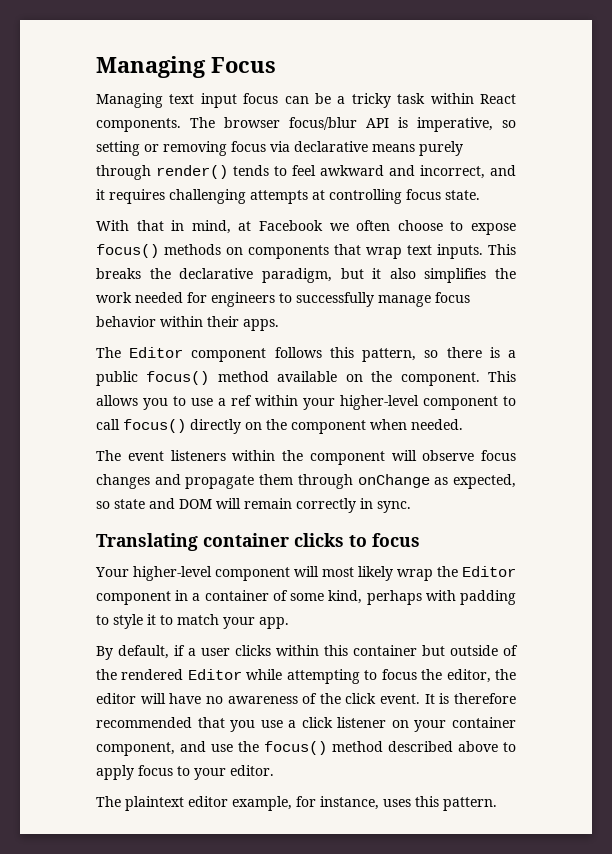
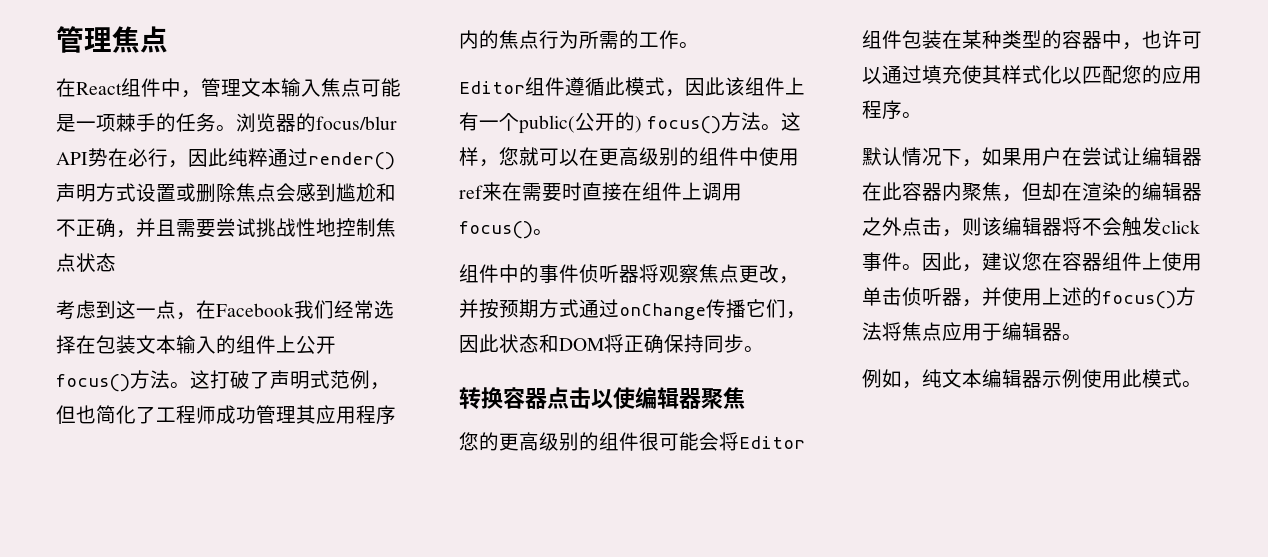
[96,56,276,78] [96,93,516,108] [96,117,516,132] [96,141,463,156] [96,165,516,180] [96,189,480,204] [96,220,516,235] [96,244,516,259] [96,268,516,283] [96,292,470,307] [96,316,279,331] [96,347,516,362] [96,371,516,386] [96,395,516,410] [96,419,463,434] [96,450,516,465] [96,474,516,489] [96,498,411,513] [96,533,420,551] [95,566,516,581] [96,590,516,605] [96,614,289,629] [96,645,518,660] [96,669,517,684] [96,693,516,704] [96,717,516,732] [96,741,516,756] [96,765,274,780] [96,796,497,811] Managing Focus // Managing text input focus can be a tricky task within React components. The browser focus/blur API is imperative, so setting or removing focus via declarative means purely through render() tends to feel awkward and incorrect, and it requires challenging attempts at controlling focus state. // With that in mind, at Facebook we often choose to expose focus() methods on components that wrap text inputs. This breaks the declarative paradigm, but it also simplifies the work needed for engineers to successfully manage focus behavior within their apps. // The Editor component follows this pattern, so there is a public focus() method available on the component. This allows you to use a ref within your higher-level component to call focus() directly on the component when needed. // The event listeners within the component will observe focus changes and propagate them through onChange as expected, so state and DOM will remain correctly in sync. // Translating container clicks to focus // Your higher-level component will most likely wrap the Editor component in a container of some kind, perhaps with padding to style it to match your app. // By default, if a user clicks within this container but outside of the rendered Editor while attempting to focus the editor, the editor will have no awareness of the click event. It is therefore recommended that you use a click listener on your container component, and use the focus() method described above to apply focus to your editor. // The plaintext editor example, for instance, uses this pattern. -> [56,26,168,53] [56,78,401,98] [56,113,397,132] [56,148,395,170] [56,183,396,203] [56,218,396,238] [56,253,116,272] [56,300,394,320] [56,335,336,354] [56,370,390,392] [56,405,396,425] [459,30,699,49] [459,77,805,97] [459,112,802,134] [459,147,799,167] [459,182,742,202] [459,221,553,239] [459,264,799,284] [459,299,806,320] [459,334,764,354] [459,387,745,409] [459,432,805,451] [862,30,1202,50] [862,65,1202,84] [862,100,922,120] [862,147,1202,167] [862,182,1202,202] [862,217,1200,237] [862,252,1202,272] [862,287,1196,309] [862,322,1082,341] [862,369,1202,389] 管理焦点 // 在React组件中，管理文本输入焦点可能是一项棘手的任务。浏览器的focus/blur API势在必行，因此纯粹通过render()声明方式设置或删除焦点会感到尴尬和不正确，并且需要尝试挑战性地控制焦点状态 // 考虑到这一点，在Facebook我们经常选择在包装文本输入的组件上公开focus()方法。这打破了声明式范例，但也简化了工程师成功管理其应用程序内的焦点行为所需的工作。 // Editor组件遵循此模式，因此该组件上有一个public(公开的) focus()方法。这样，您就可以在更高级别的组件中使用ref来在需要时直接在组件上调用focus()。 // 组件中的事件侦听器将观察焦点更改，并按预期方式通过onChange传播它们，因此状态和DOM将正确保持同步。 // 转换容器点击以使编辑器聚焦 // 您的更高级别的组件很可能会将Editor组件包装在某种类型的容器中，也许可以通过填充使其样式化以匹配您的应用程序。 // 默认情况下，如果用户在尝试让编辑器在此容器内聚焦，但却在渲染的编辑器之外点击，则该编辑器将不会触发click事件。因此，建议您在容器组件上使用单击侦听器，并使用上述的focus()方法将焦点应用于编辑器。 // 例如，纯文本编辑器示例使用此模式。

